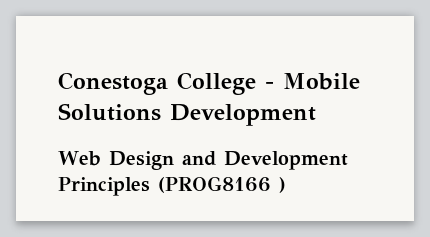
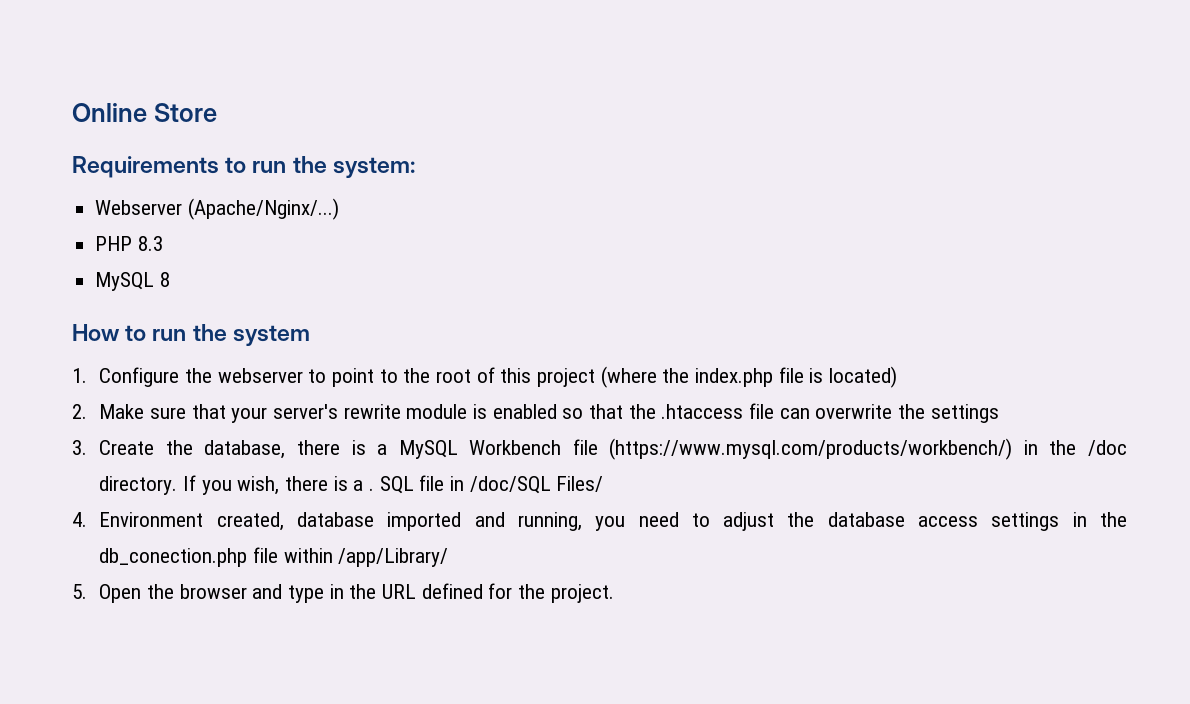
[58,72,360,95] [58,103,316,126] [58,151,348,170] [58,176,286,196] Conestoga College - Mobile Solutions Development // Web Design and Development Principles (PROG8166 ) -> [72,103,217,122] [72,156,415,178] [95,198,339,220] [95,236,163,251] [95,272,170,291] [72,324,310,346] [72,366,898,388] [72,403,999,423] [72,438,1128,460] [99,475,604,495] [72,512,1127,531] [99,547,449,567] [72,583,614,603] Online Store // Requirements to run the system: // Webserver (Apache/Nginx/...) // PHP 8.3 // MySQL 8 // How to run the system // 1. Configure the webserver to point to the root of this project (where the index.php file is located) // 2. Make sure that your server's rewrite module is enabled so that the .htaccess file can overwrite the settings // 3. Create the database, there is a MySQL Workbench file (https://www.mysql.com/products/workbench/) in the /doc directory. If you wish, there is a . SQL file in /doc/SQL Files/ // 4. Environment created, database imported and running, you need to adjust the database access settings in the db_conection.php file within /app/Library/ // 5. Open the browser and type in the URL defined for the project.

